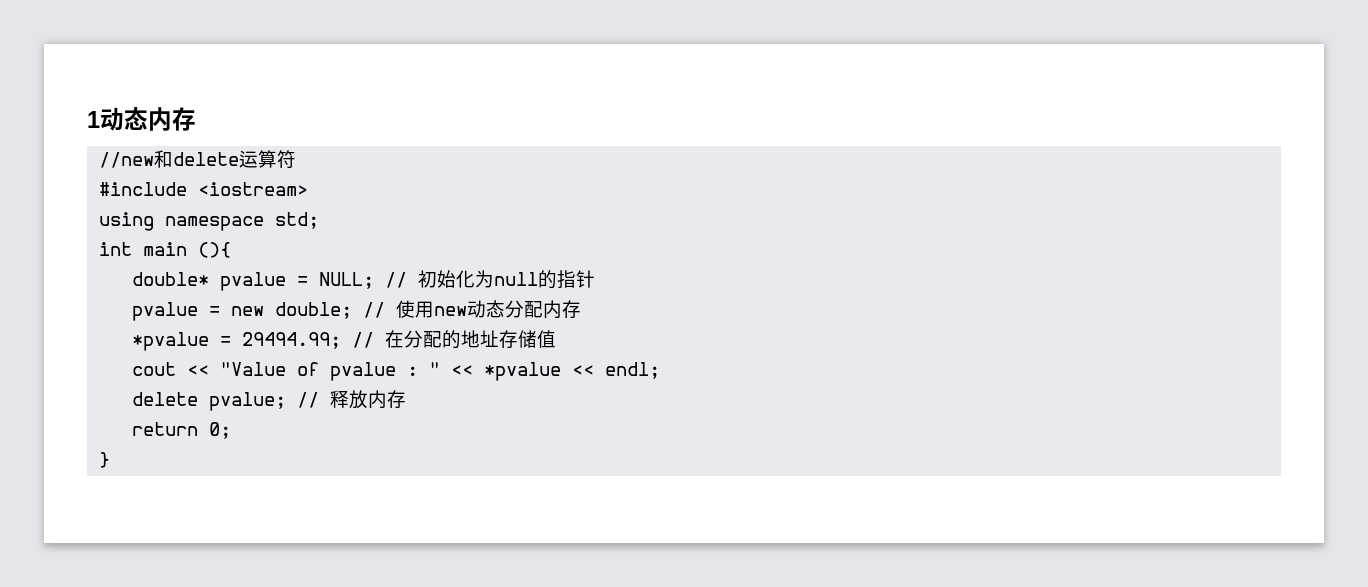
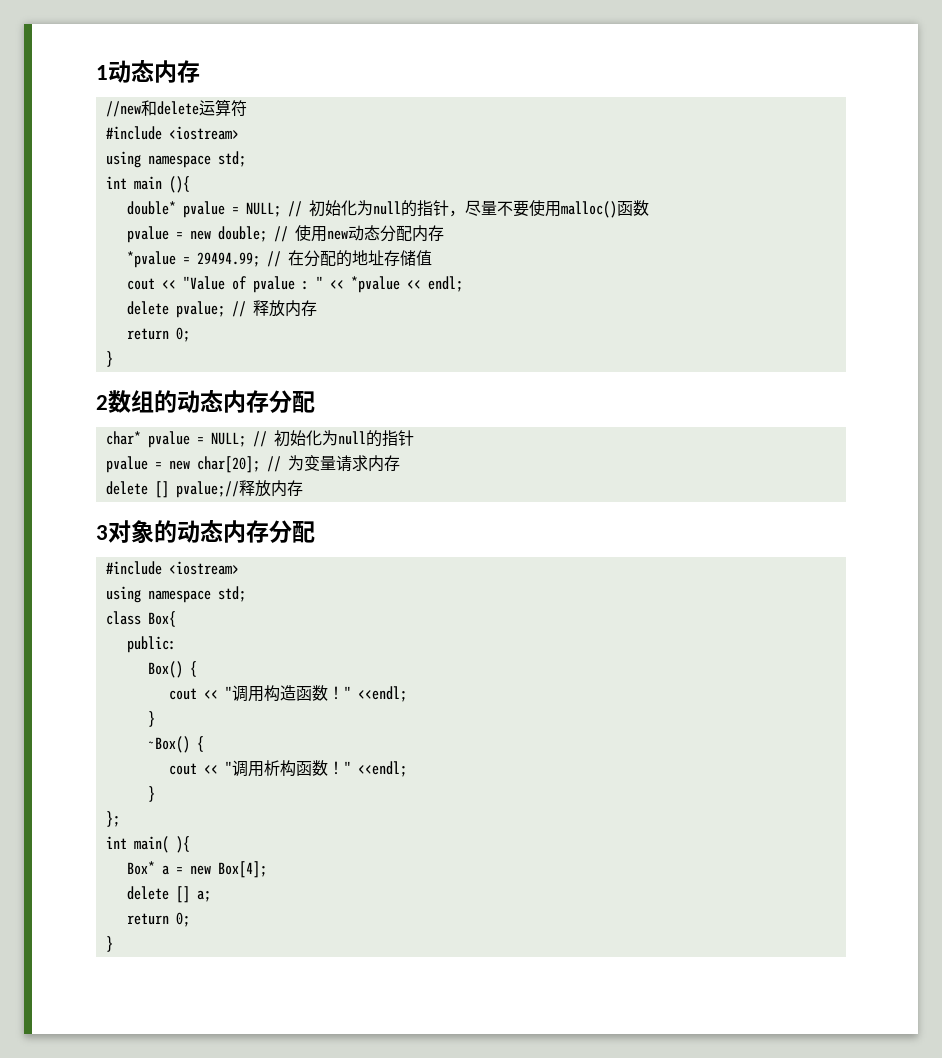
(596, 279) none -> [448,200,649,218] ，尽量不要使用malloc()函数
(111, 460) none -> [96,390,315,413] [105,430,414,448] [105,455,400,473] [105,480,303,498] [96,520,315,543] [105,561,239,575] [105,586,246,603] [105,611,176,627] [126,636,176,653] [147,661,197,678] [168,685,407,702] [147,711,155,727] [147,736,204,753] [168,760,407,777] [147,786,155,802] [105,811,120,827] [105,836,190,853] [126,861,267,878] [126,886,211,903] [126,912,190,927] [105,936,113,952] // 2数组的动态内存分配 // char* pvalue = NULL; // 初始化为null的指针 // pvalue = new char[20]; // 为变量请求内存 // delete [] pvalue;//释放内存 // 3对象的动态内存分配 // #include <iostream> // using namespace std; // class Box{ // public: // Box() { // cout << "调用构造函数！" <<endl; // } // ~Box() { // cout << "调用析构函数！" <<endl; // } // }; // int main( ){ // Box* a = new Box[4]; // delete [] a; // return 0; // }

